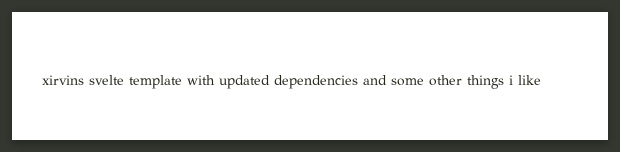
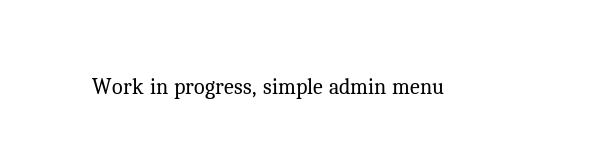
[42,75,541,89] xirvins svelte template with updated dependencies and some other things i like -> [92,78,444,99] Work in progress, simple admin menu

